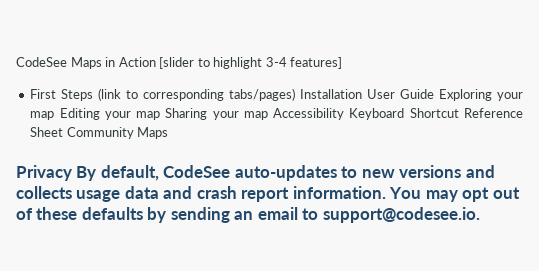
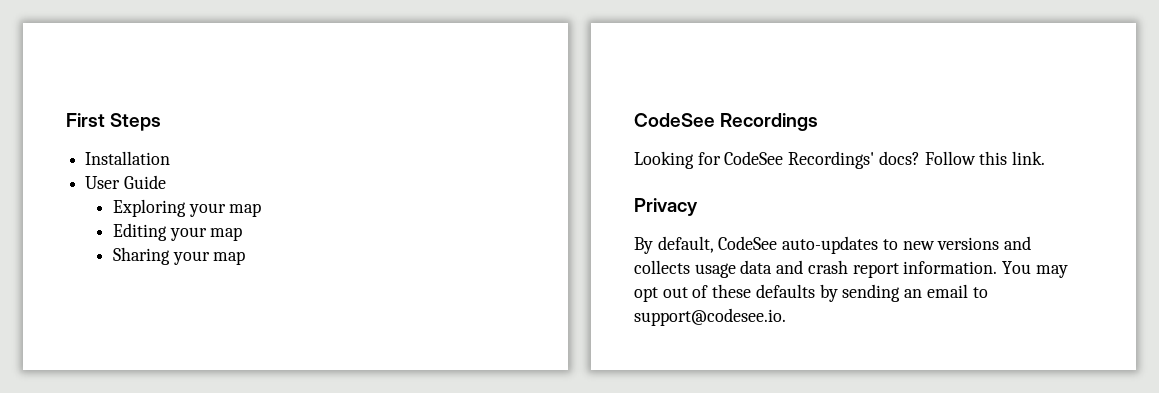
[16,57,343,69] [30,88,296,101] CodeSee Maps in Action [slider to highlight 3-4 features] // First Steps (link to corresponding tabs/pages) -> [66,113,162,131] First Steps //
(363, 94) none -> (171, 158) //
(435, 94) none -> (166, 182) //
(55, 115) none -> (262, 210) //
(161, 115) none -> (243, 234) //
[273,108,523,120] [30,127,169,139] Accessibility Keyboard Shortcut Reference Sheet Community Maps -> [634,113,819,131] [634,151,1046,169] // CodeSee Recordings // Looking for CodeSee Recordings' docs? Follow this link.
(72, 173) none -> (698, 207) //

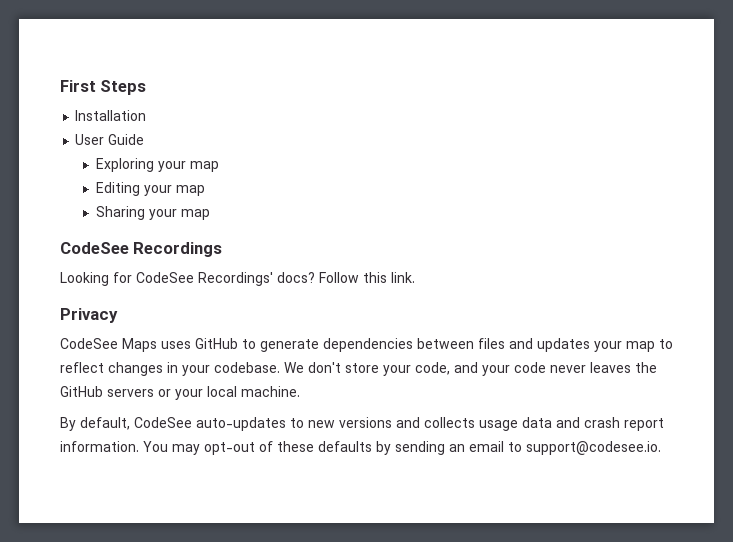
(698, 207) none -> [60,338,673,352] [60,362,657,376] [60,386,300,400] // CodeSee Maps uses GitHub to generate dependencies between files and updates your map to reflect changes in your codebase. We don't store your code, and your code never leaves the GitHub servers or your local machine.
[634,287,688,302] opt out -> [204,442,255,455] opt-out

